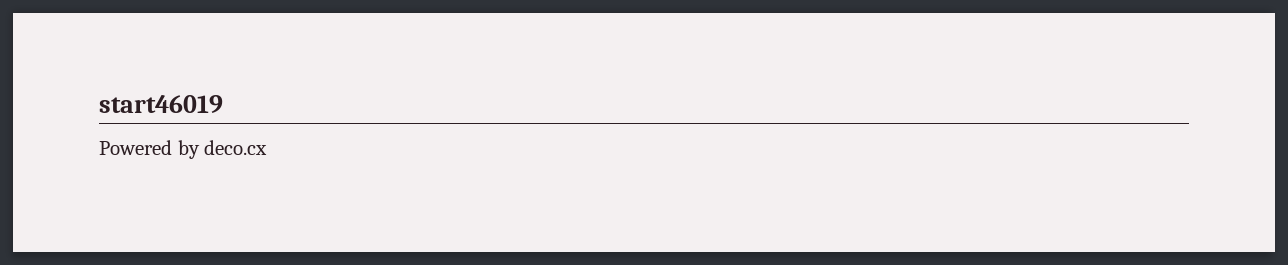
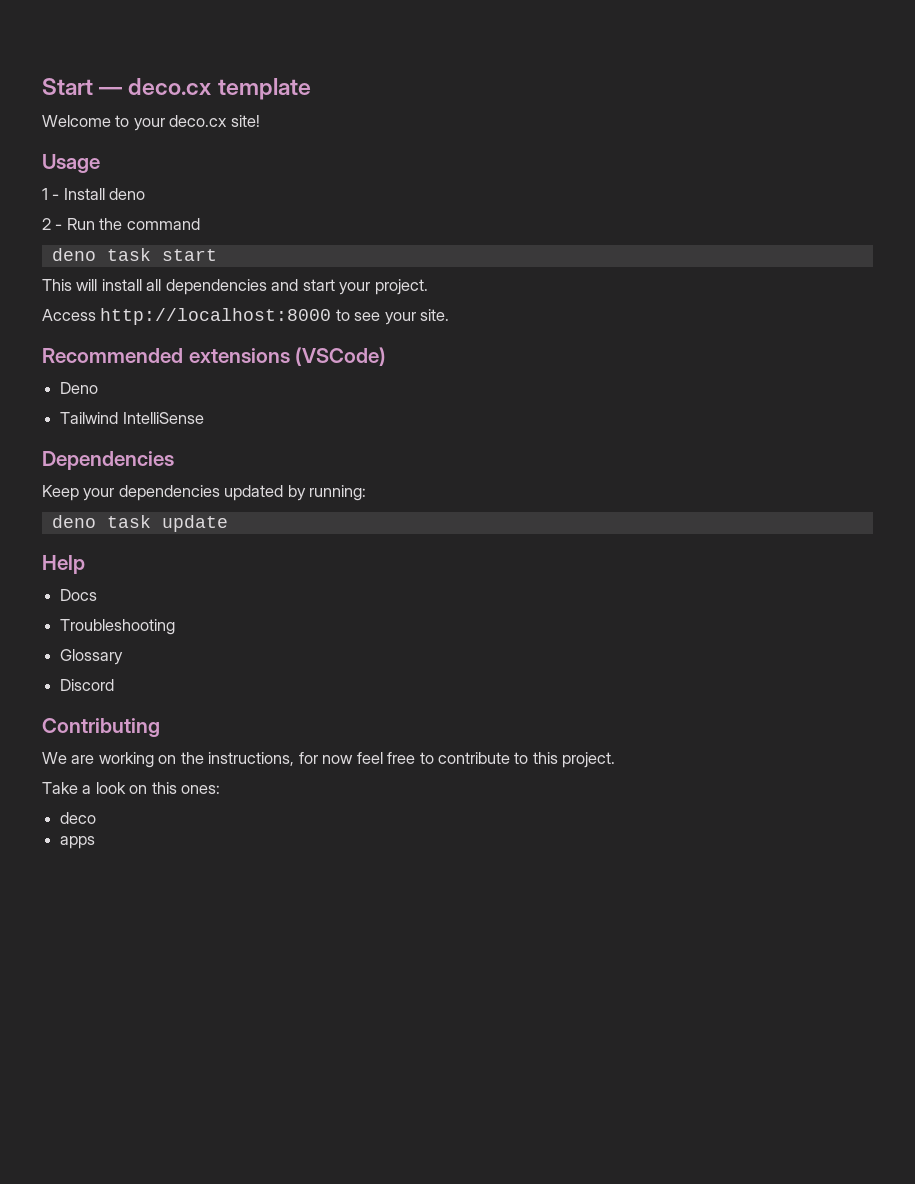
[99,95,223,113] [99,140,268,159] start46019 // Powered by deco.cx -> [42,78,311,100] [42,115,260,131] [42,154,100,173] [42,188,146,200] [42,218,200,230] [51,248,217,261] [42,279,428,295] [42,308,450,325] [42,347,387,366] [60,382,99,394] [60,412,204,424] [42,451,174,470] [42,485,367,501] [51,515,228,532] [42,555,85,574] [60,589,98,601] [60,619,176,635] [60,649,124,665] [60,679,115,691] [42,718,160,737] [42,752,616,768] [42,782,221,794] [60,812,97,824] [60,836,96,849] Start — deco.cx template // Welcome to your deco.cx site! // Usage // 1 - Install deno // 2 - Run the command // deno task start // This will install all dependencies and start your project. // Access http://localhost:8000 to see your site. // Recommended extensions (VSCode) // Deno // Tailwind IntelliSense // Dependencies // Keep your dependencies updated by running: // deno task update // Help // Docs // Troubleshooting // Glossary // Discord // Contributing // We are working on the instructions, for now feel free to contribute to this project. // Take a look on this ones: // deco // apps

